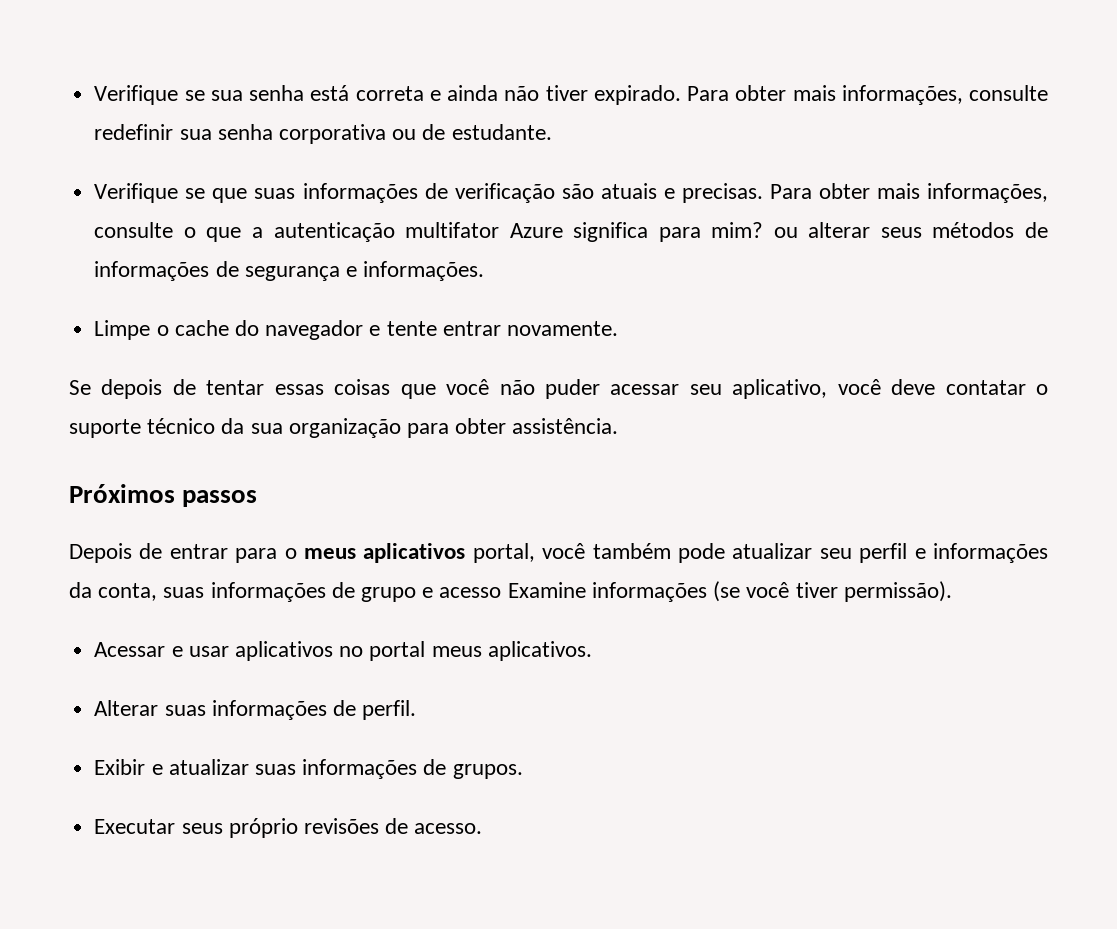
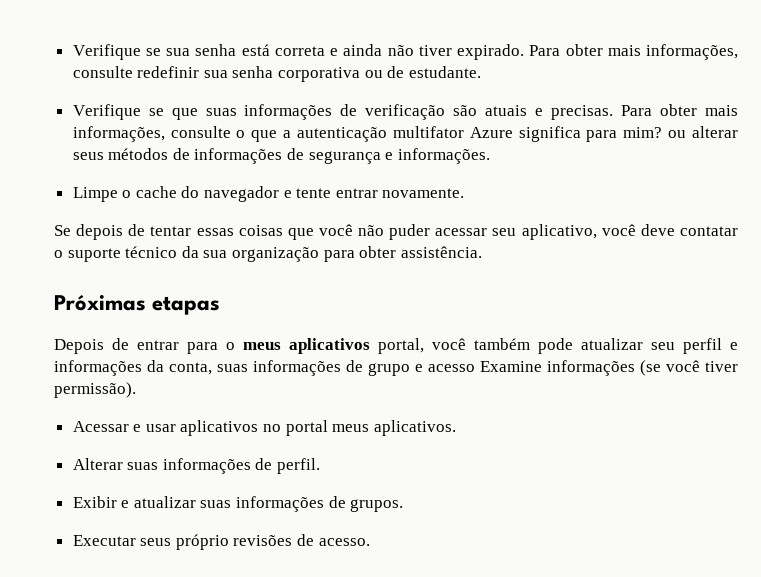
[69,484,258,507] Próximos passos -> [54,294,221,315] Próximas etapas

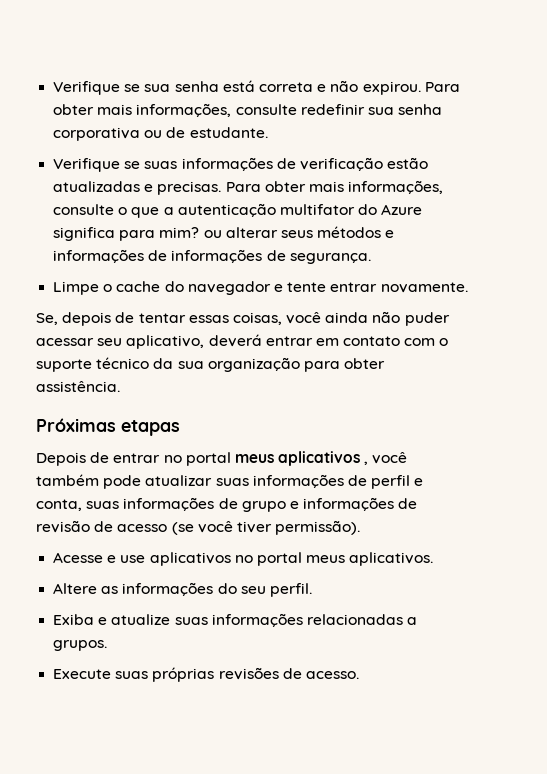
[343,44,525,60] ainda não tiver expirado. -> [330,80,421,95] não expirou.
[171,108,198,120] que -> (141, 165) none
[453,105,528,116] são atuais -> [387,157,429,169] [53,181,141,192] estão atualizadas
(464, 132) none -> [358,204,378,215] do
(169, 154) none -> [385,230,395,238] [53,249,145,263] e informações
[308,148,490,164] segurança e informações. -> [289,253,371,264] segurança.
[54,225,71,236] Se -> [36,313,58,325] Se,
[238,224,353,240] coisas que você -> [232,312,369,325] coisas, você ainda
[601,224,738,236] você deve contatar -> [208,334,436,347] deverá entrar em contato com
[187,342,235,354] para o -> [163,452,231,466] no portal
[378,338,424,354] portal, -> [364,461,369,465] ,
[651,338,738,354] [54,360,164,376] seu perfil e informações da -> [215,474,424,489] suas informações de perfil e
[428,360,635,376] acesso Examine informações -> [303,497,418,511] [36,520,168,533] informações de revisão de acesso
[72,421,176,432] Acessar e usar -> [53,552,146,563] Acesse e use
[72,458,321,474] [72,496,404,512] [72,534,229,550] Alterar suas informações de perfil. // Exibir e atualizar suas informações de grupos. // Executar seus próprio -> [53,582,312,597] [53,613,418,627] [53,640,108,651] [53,667,215,682] Altere as informações do seu perfil. // Exiba e atualize suas informações relacionadas a grupos. // Execute suas próprias

